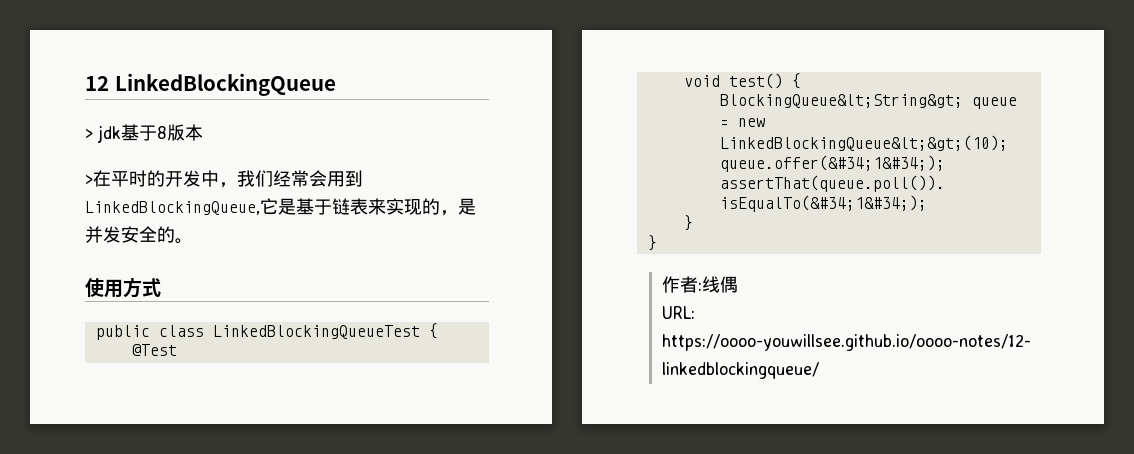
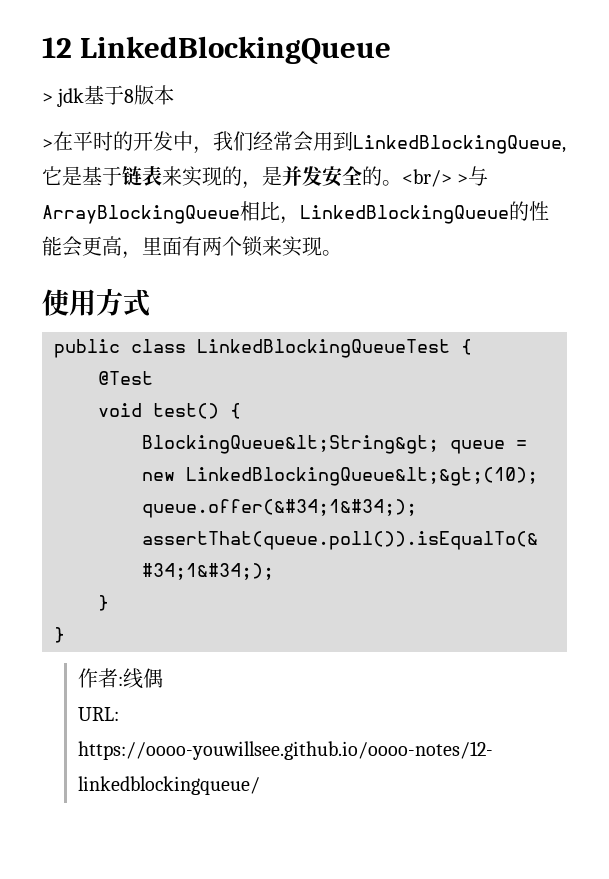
(193, 241) none -> [402,166,489,187] [42,201,549,224] [42,236,342,259] <br/> >与ArrayBlockingQueue相比，LinkedBlockingQueue的性能会更高，里面有两个锁来实现。

